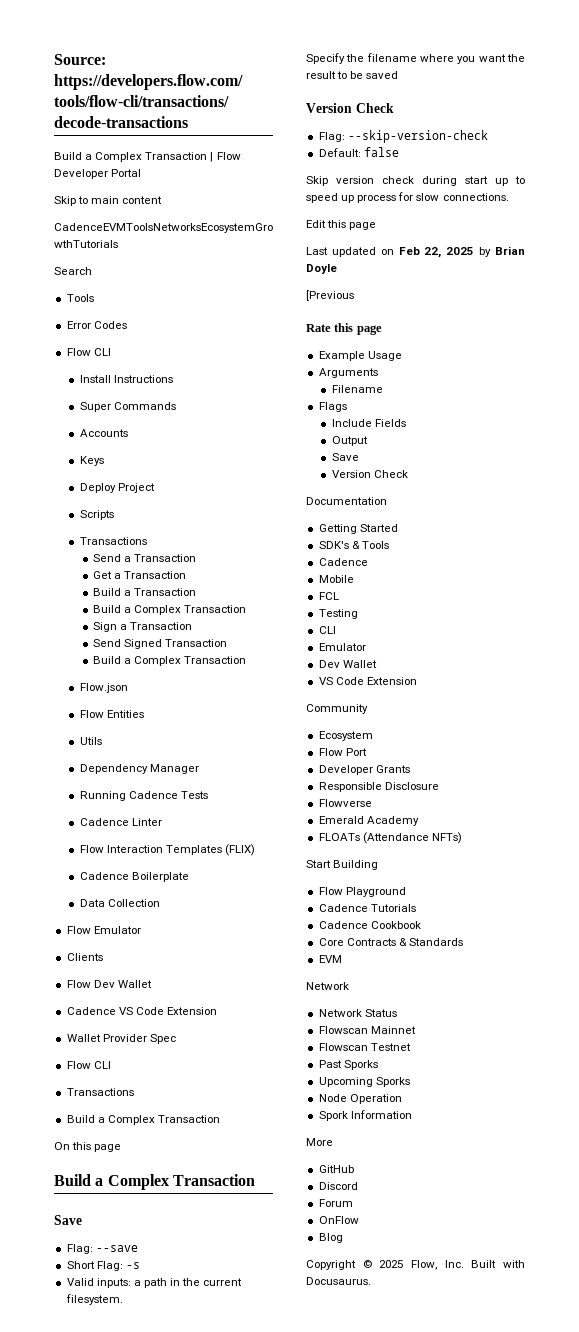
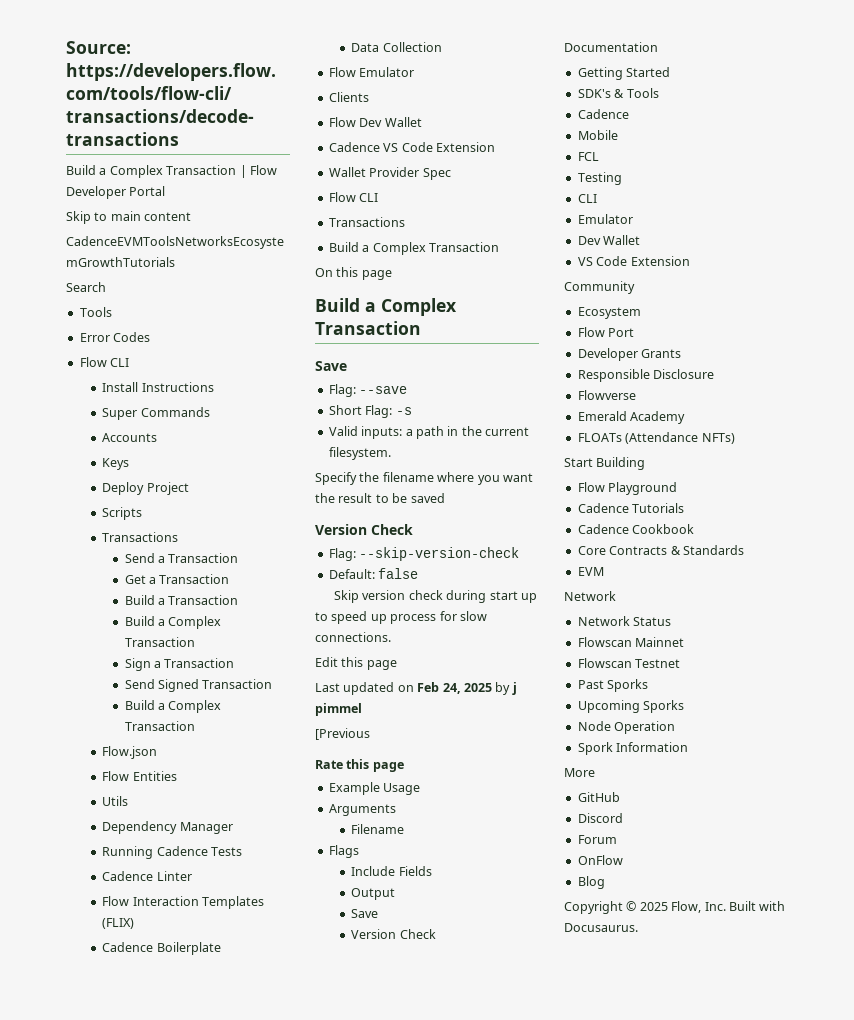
[424,247,442,258] 22, -> [442,683,461,694] 24,
[495,246,525,255] [306,264,337,274] Brian Doyle -> [511,682,517,695] [315,703,362,716] j pimmel

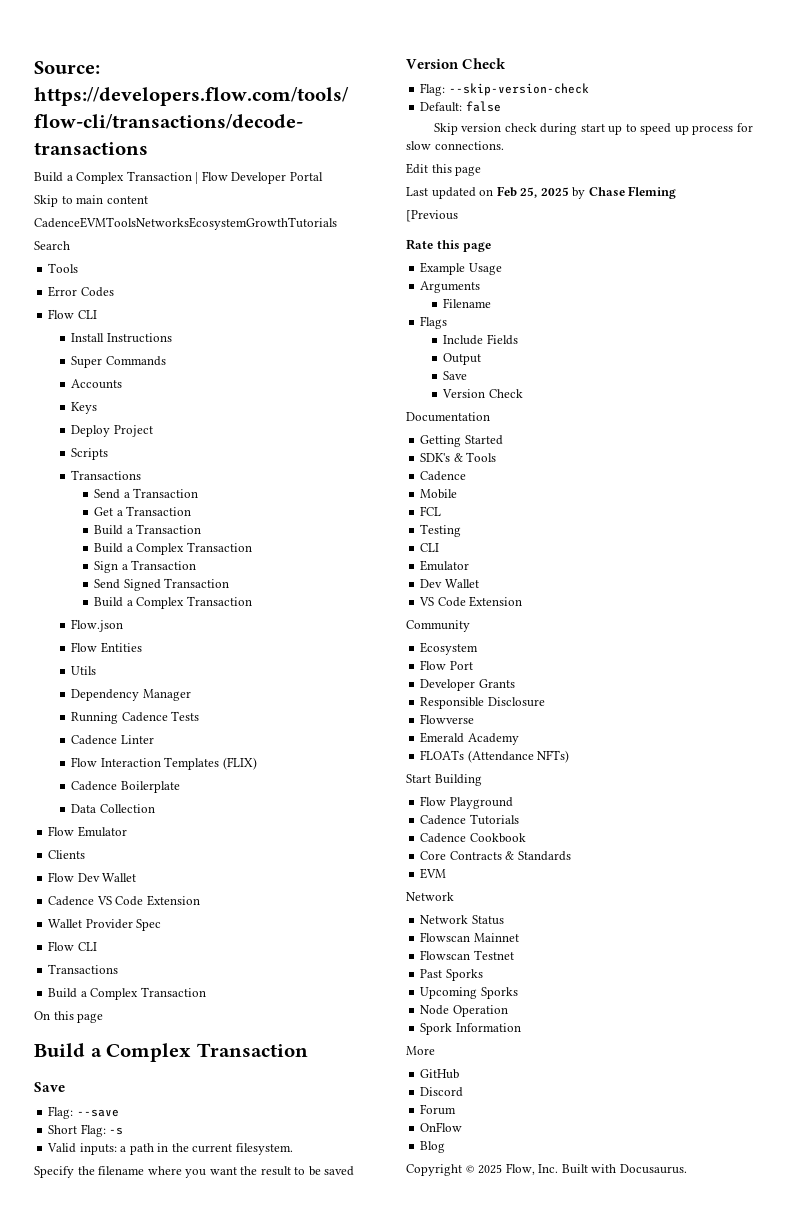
[442,683,461,694] 24, -> [520,187,538,198] 25,
[511,682,517,695] [315,703,362,716] j pimmel -> [588,186,677,199] Chase Fleming

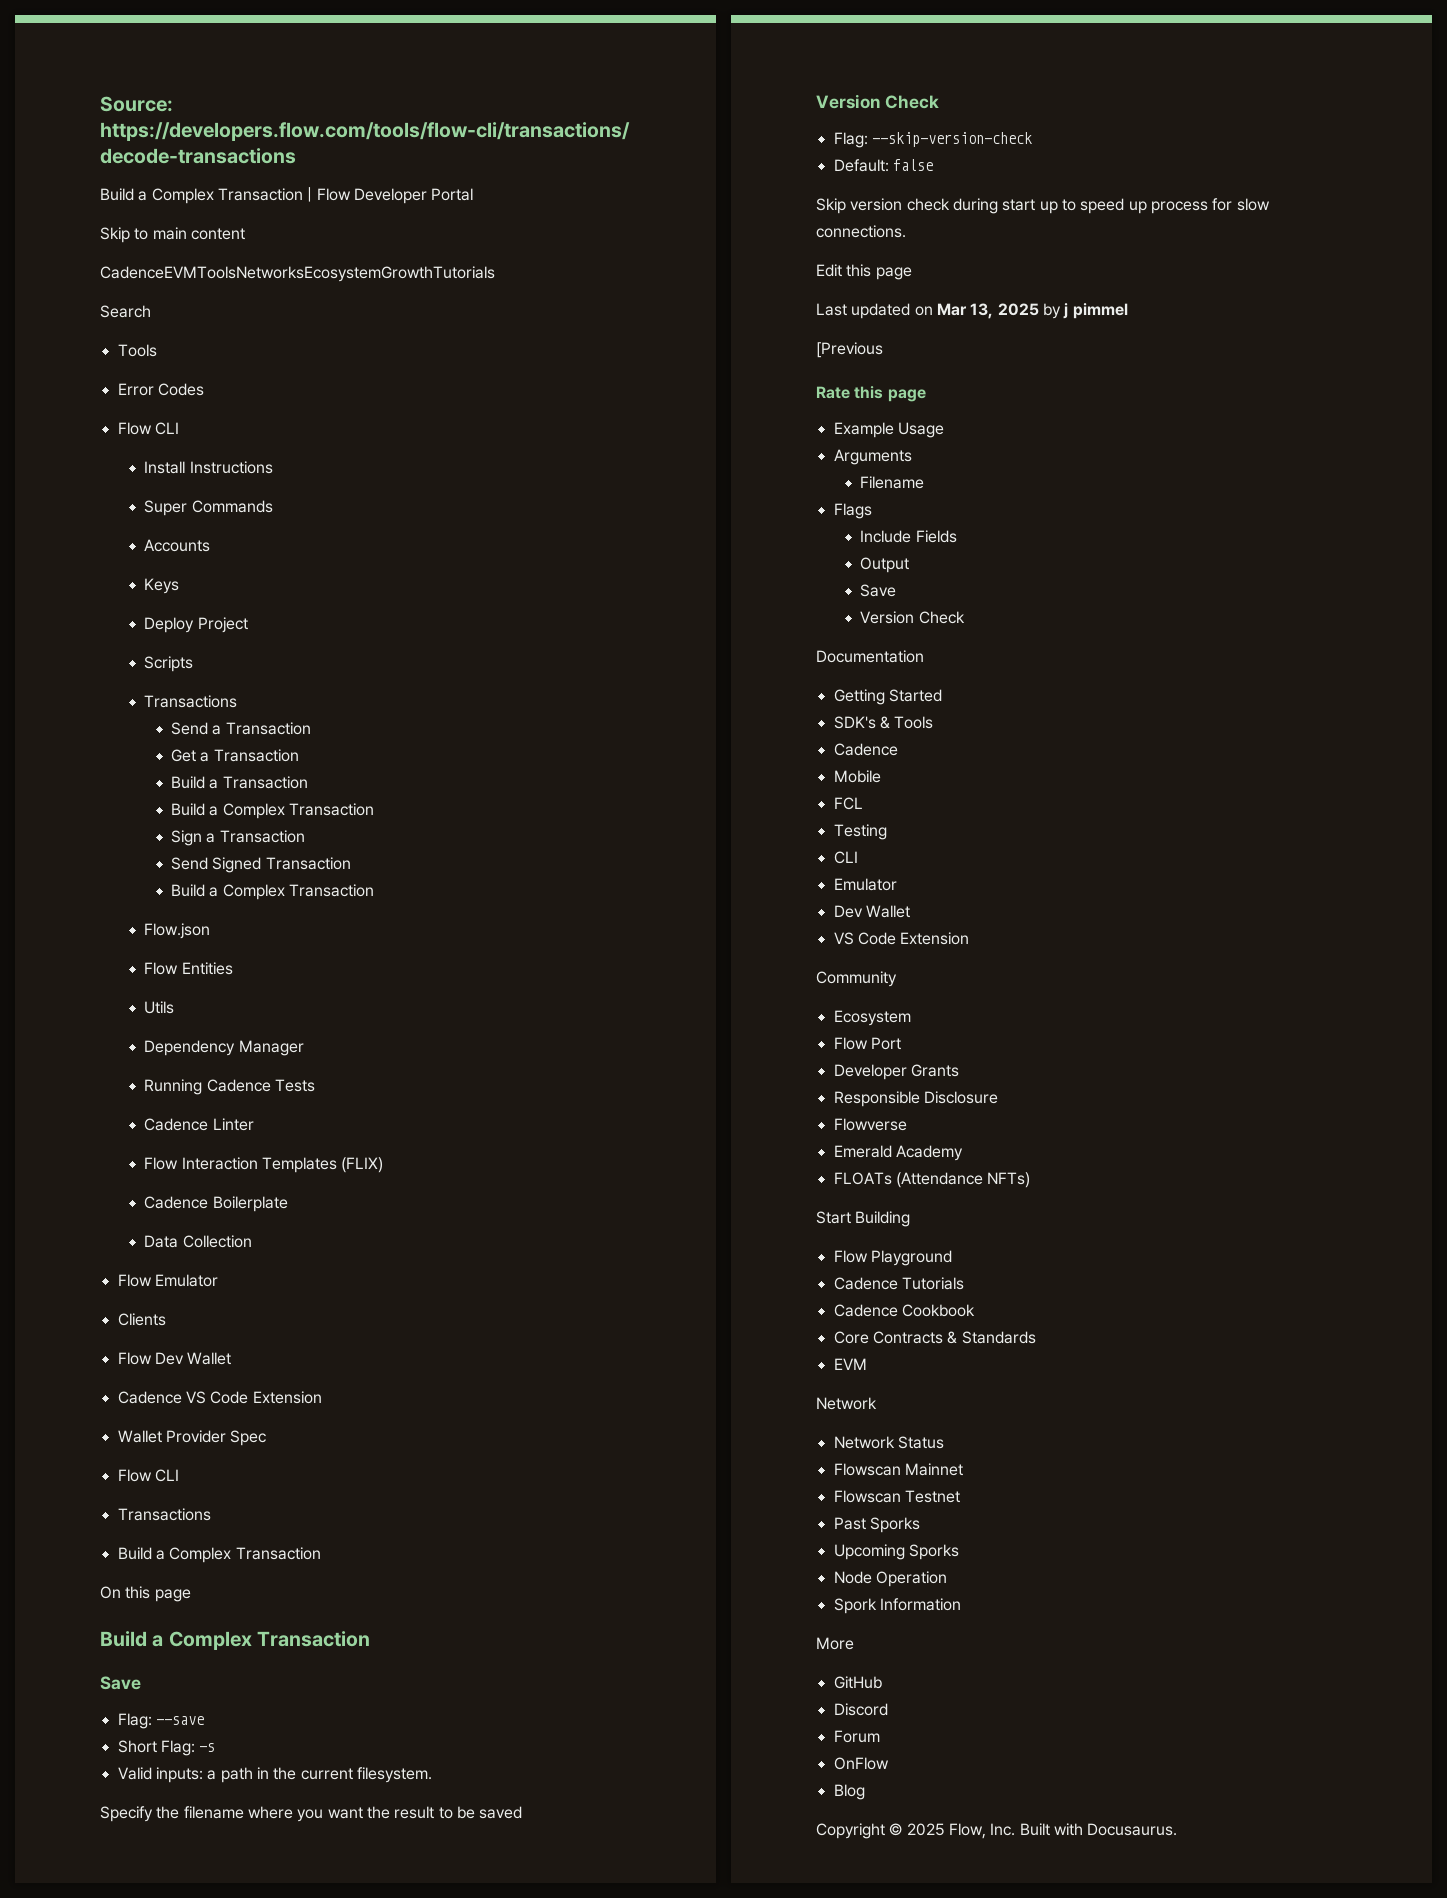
[496,186,677,199] Feb 25, 2025 by Chase Fleming -> [936,303,1128,319] Mar 13, 2025 by j pimmel

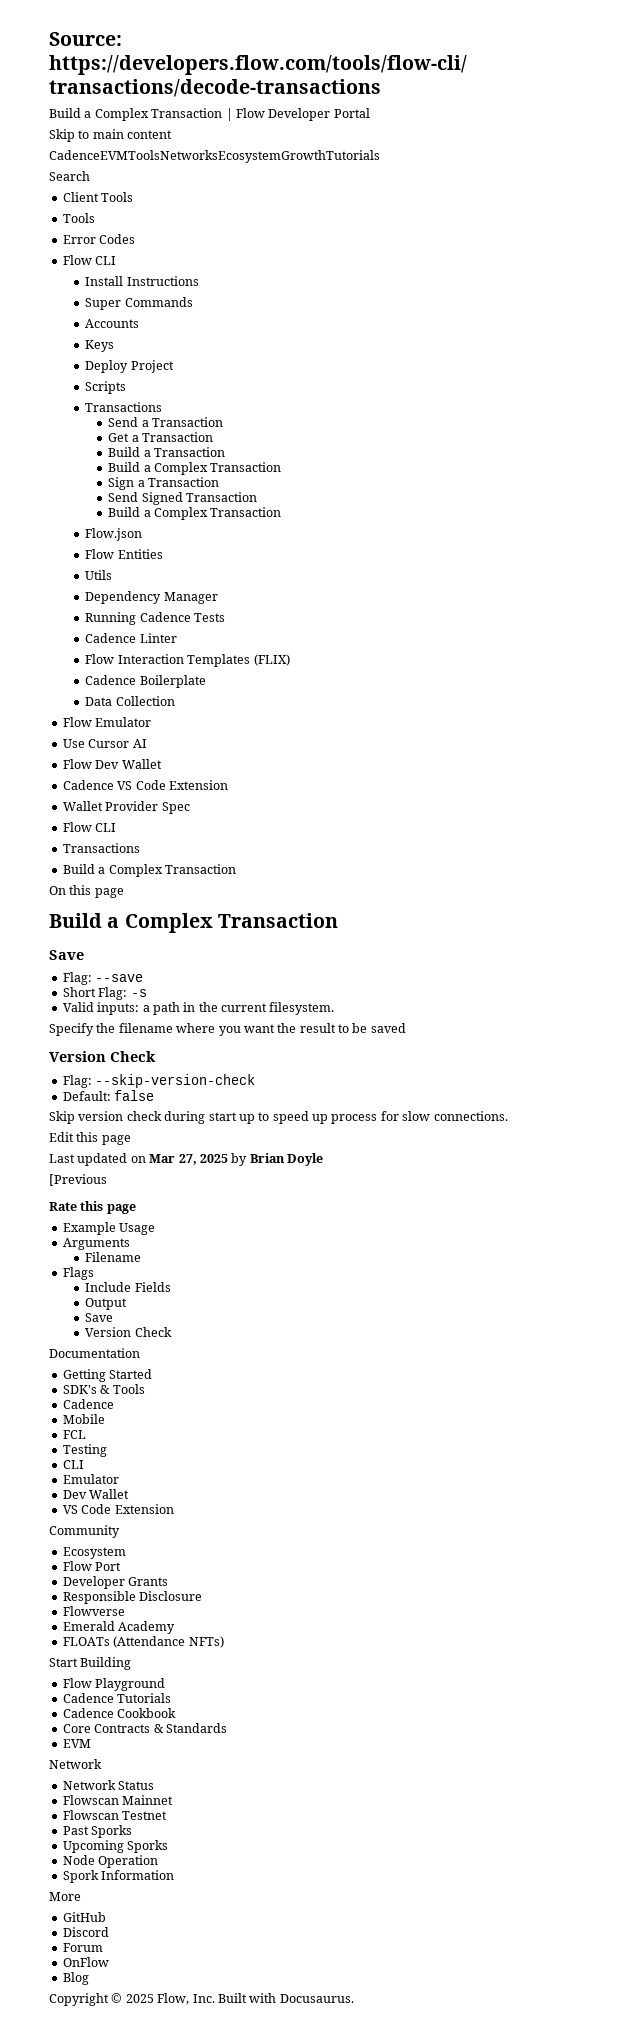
(151, 311) none -> [62,192,134,202] // Client Tools
[117,1313,166,1326] Clients -> [62,739,147,748] Use Cursor AI
[970,303,994,319] 13, -> [178,1154,197,1165] 27,
[1063,303,1128,319] j pimmel -> [249,1153,323,1166] Brian Doyle

